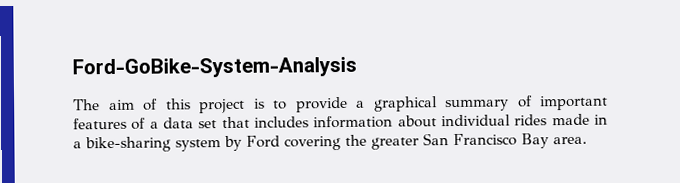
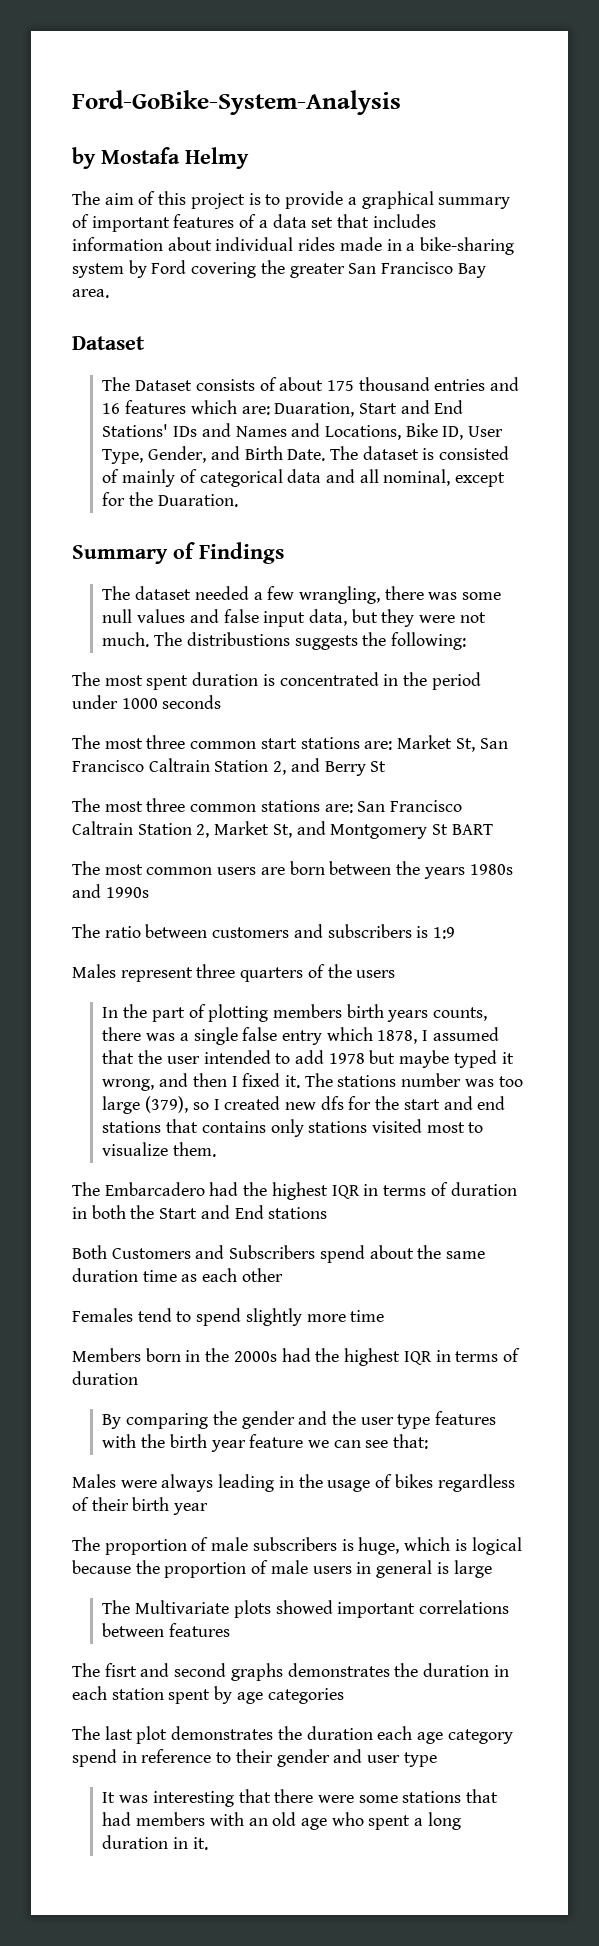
(357, 67) none -> [72,147,249,169] // by Mostafa Helmy
(587, 140) none -> [72,336,145,350] [102,377,520,391] [102,400,464,417] [102,423,504,440] [102,446,510,464] [102,469,506,487] [102,492,238,507] [72,542,284,564] [102,586,502,604] [102,609,486,627] [102,632,466,650] [72,672,481,690] [72,695,222,709] [72,735,508,752] [72,758,387,776] [72,798,463,813] [72,821,493,839] [72,861,513,879] [72,884,149,898] [72,924,456,939] [72,964,396,982] [102,1004,488,1022] [102,1027,499,1045] [102,1050,514,1068] [102,1073,523,1091] [102,1096,506,1114] [102,1119,484,1137] [102,1142,217,1157] [72,1182,517,1200] [72,1205,328,1219] [72,1245,486,1263] [72,1268,283,1282] [72,1308,385,1326] [72,1348,520,1366] [72,1371,138,1385] [102,1411,497,1429] [102,1434,429,1452] [72,1474,515,1492] [72,1497,209,1515] [72,1537,522,1555] [72,1560,492,1578] [102,1600,509,1618] [102,1623,231,1637] [72,1663,509,1681] [72,1686,344,1704] [72,1726,513,1744] [72,1749,437,1767] [102,1789,499,1807] [102,1812,461,1830] [102,1835,208,1850] // Dataset // The Dataset consists of about 175 thousand entries and 16 features which are: Duaration, Start and End Stations' IDs and Names and Locations, Bike ID, User Type, Gender, and Birth Date. The dataset is consisted of mainly of categorical data and all nominal, except for the Duaration. // Summary of Findings // The dataset needed a few wrangling, there was some null values and false input data, but they were not much. The distribustions suggests the following: // The most spent duration is concentrated in the period under 1000 seconds // The most three common start stations are: Market St, San Francisco Caltrain Station 2, and Berry St // The most three common stations are: San Francisco Caltrain Station 2, Market St, and Montgomery St BART // The most common users are born between the years 1980s and 1990s // The ratio between customers and subscribers is 1:9 // Males represent three quarters of the users // In the part of plotting members birth years counts, there was a single false entry which 1878, I assumed that the user intended to add 1978 but maybe typed it wrong, and then I fixed it. The stations number was too large (379), so I created new dfs for the start and end stations that contains only stations visited most to visualize them. // The Embarcadero had the highest IQR in terms of duration in both the Start and End stations // Both Customers and Subscribers spend about the same duration time as each other // Females tend to spend slightly more time // Members born in the 2000s had the highest IQR in terms of duration // By comparing the gender and the user type features with the birth year feature we can see that: // Males were always leading in the usage of bikes regardless of their birth year // The proportion of male subscribers is huge, which is logical because the proportion of male users in general is large // The Multivariate plots showed important correlations between features // The fisrt and second graphs demonstrates the duration in each station spent by age categories // The last plot demonstrates the duration each age category spend in reference to their gender and user type // It was interesting that there were some stations that had members with an old age who spent a long duration in it.

